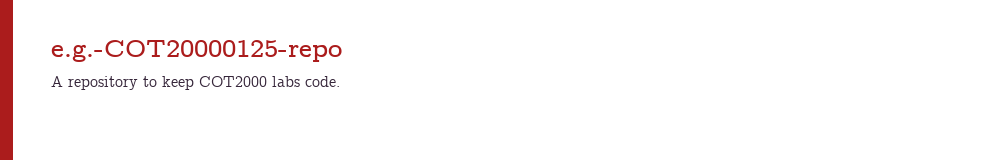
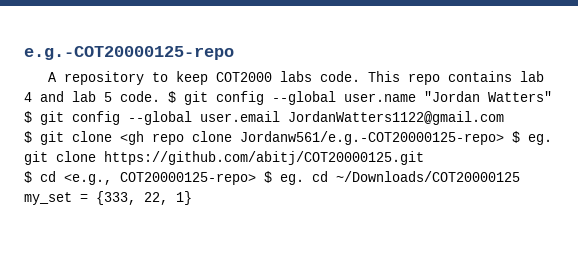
(340, 81) none -> [367,71,544,85] [24,91,552,105] [24,111,504,125] [24,131,552,145] [24,151,424,165] [24,171,520,185] [24,191,192,205] This repo contains lab 4 and lab 5 code. $ git config --global user.name "Jordan Watters" $ git config --global user.email JordanWatters1122@gmail.com // $ git clone <gh repo clone Jordanw561/e.g.-COT20000125-repo> $ eg. git clone https://github.com/abitj/COT20000125.git // $ cd <e.g., COT20000125-repo> $ eg. cd ~/Downloads/COT20000125 my_set = {333, 22, 1}

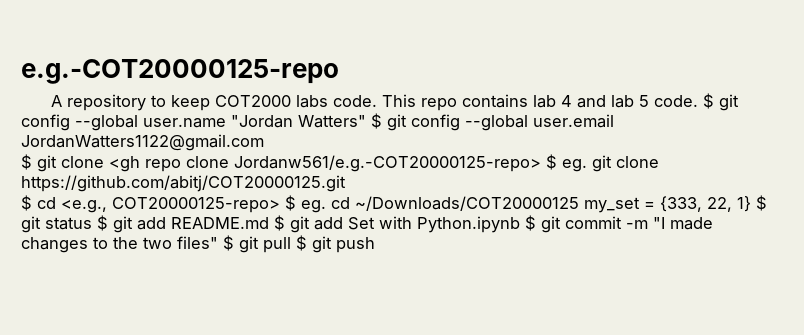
(192, 198) none -> [756,195,767,211] [21,215,713,233] [21,235,375,253] $ git status $ git add README.md $ git add Set with Python.ipynb $ git commit -m "I made changes to the two files" $ git pull $ git push

